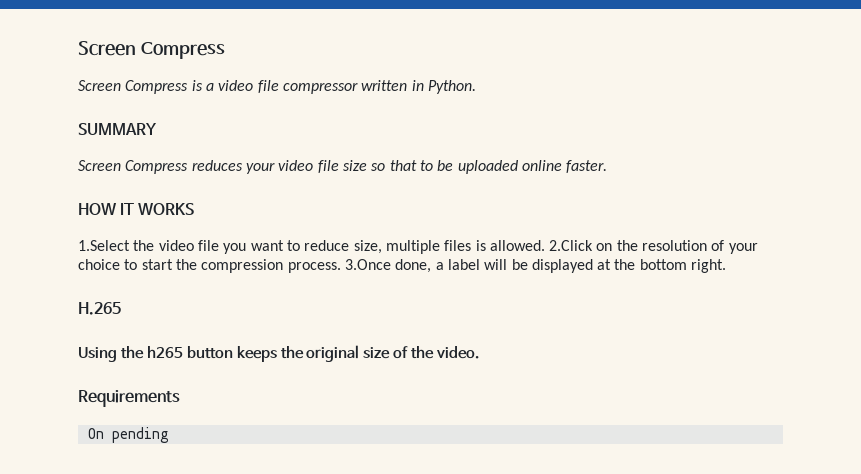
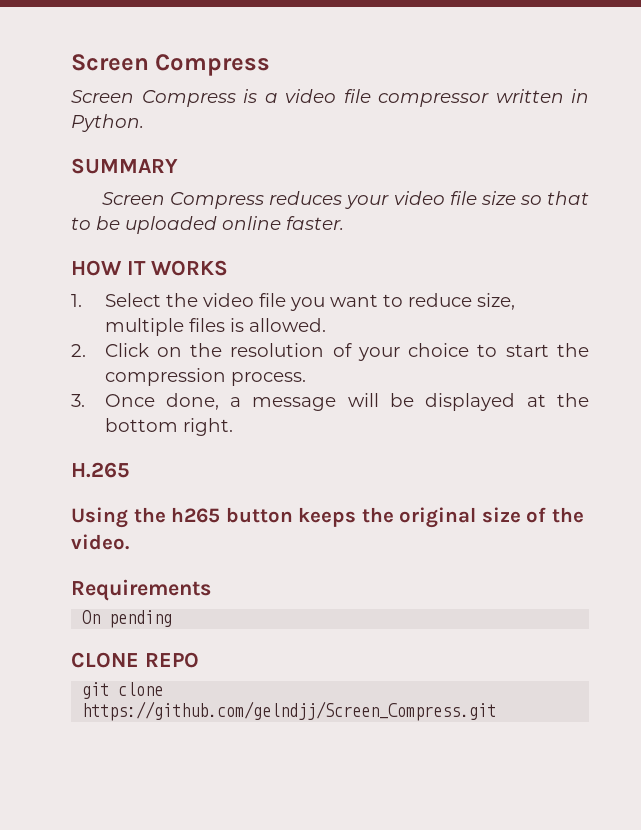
[78,240,130,251] 1.Select -> [71,293,161,307] 1. Select
[549,240,594,251] 2.Click -> [71,343,149,357] // 2. Click
[344,259,391,270] 3.Once -> [71,394,155,407] // 3. Once
[447,259,480,270] label -> [252,397,337,411] message
(169, 435) none -> [71,652,199,668] [82,682,164,699] [82,701,497,721] // CLONE REPO // git clone https://github.com/gelndjj/Screen_Compress.git

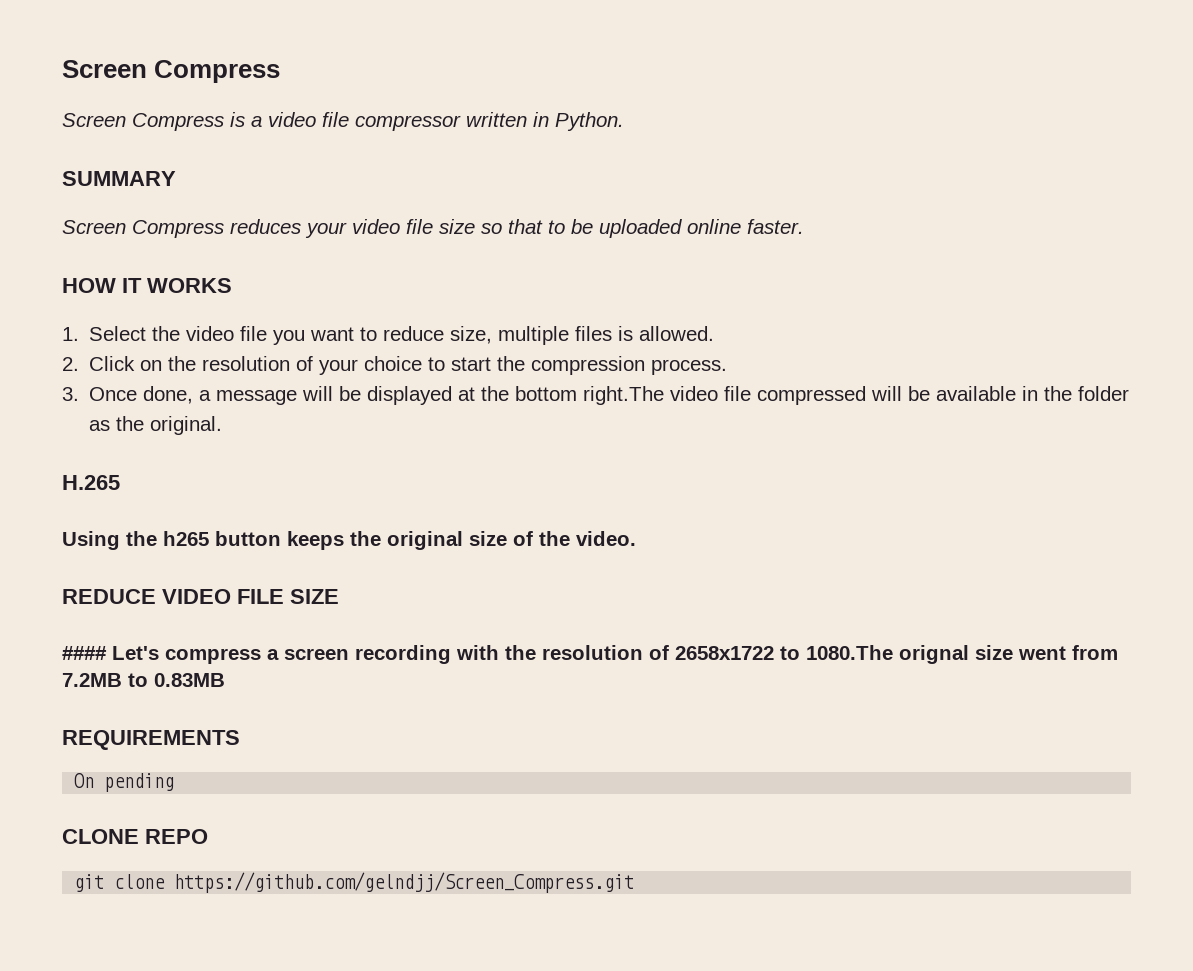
[182,418,233,436] right. -> [583,386,1130,405] [89,416,223,435] right.The video file compressed will be available in the folder as the original.
[71,579,211,601] Requirements -> [62,589,339,604] [62,645,1118,664] [62,673,225,687] [62,730,240,750] REDUCE VIDEO FILE SIZE // #### Let's compress a screen recording with the resolution of 2658x1722 to 1080.The orignal size went from 7.2MB to 0.83MB // REQUIREMENTS

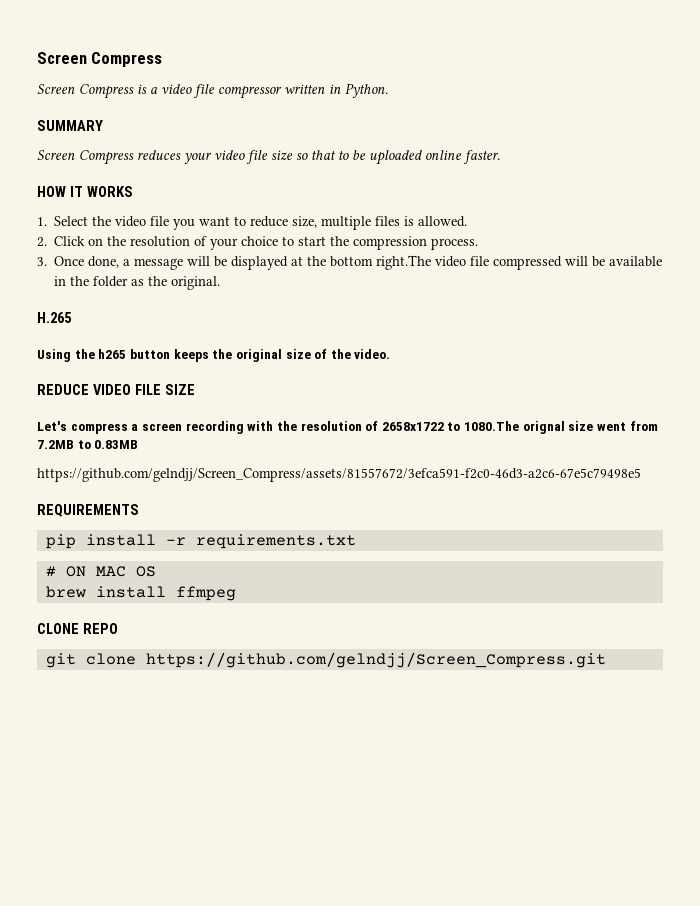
[62,646,107,660] #### -> (195, 389) none
(225, 680) none -> [37,468,641,482] // https://github.com/gelndjj/Screen_Compress/assets/81557672/3efca591-f2c0-46d3-a2c6-67e5c79498e5
[74,773,175,792] On pending -> [45,534,356,549] [45,566,156,577] [45,586,236,601] pip install -r requirements.txt // # ON MAC OS // brew install ffmpeg

